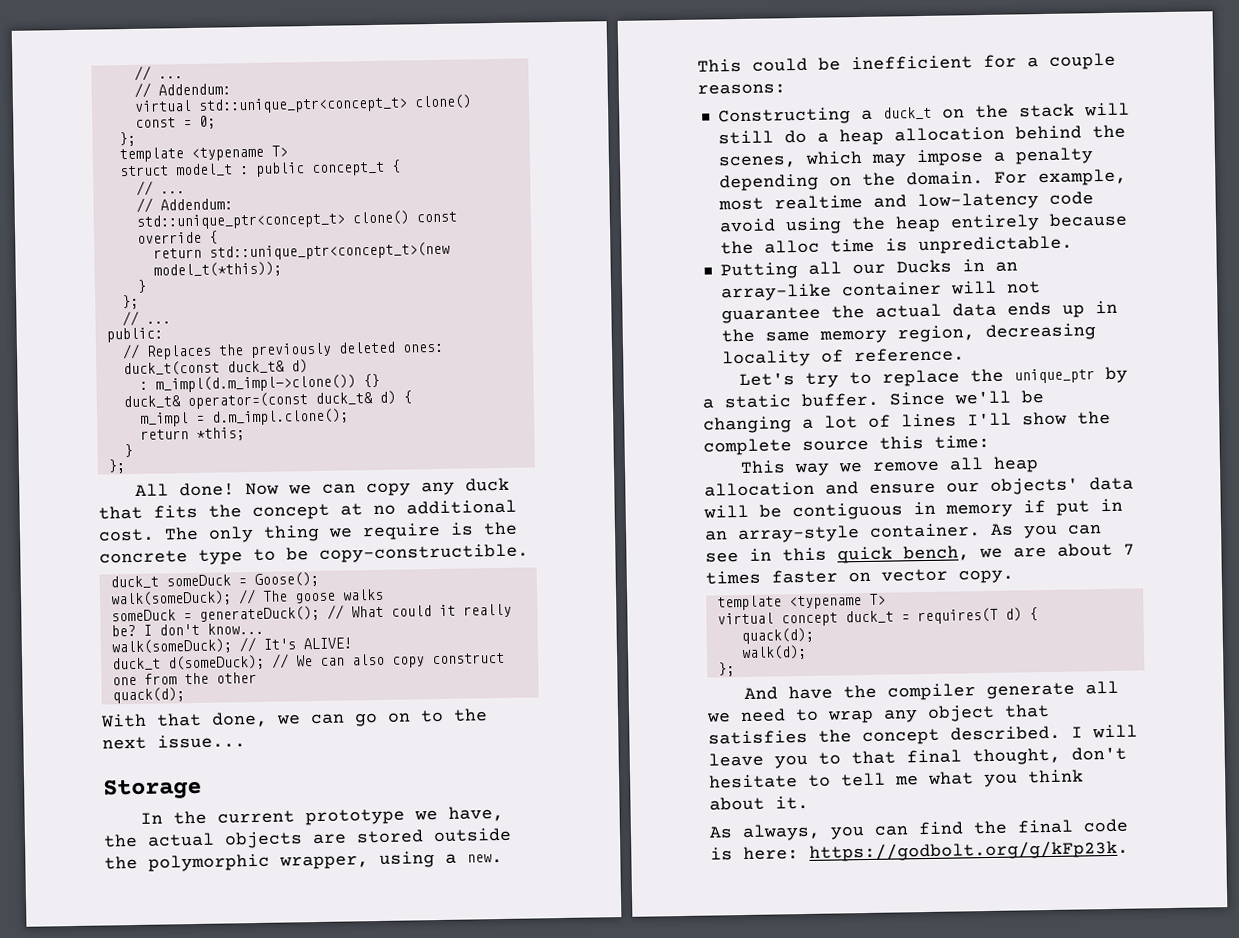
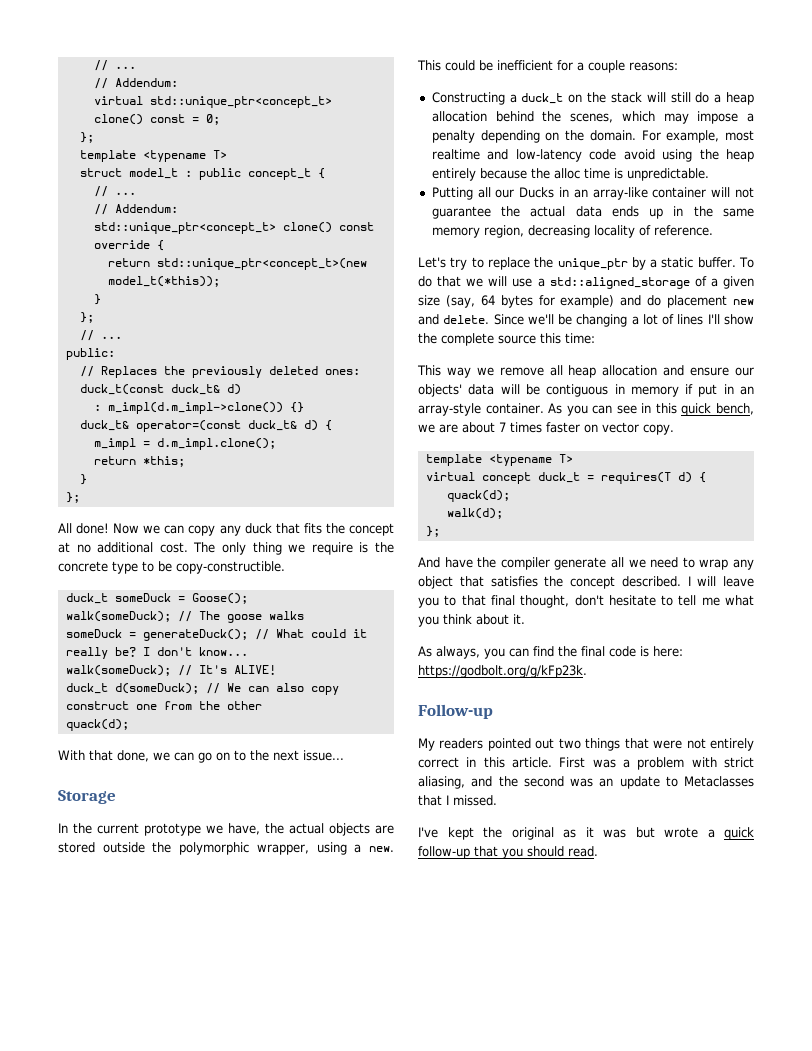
(879, 399) none -> [739,257,755,268] [418,276,754,289] [418,295,754,308] [418,314,490,325] To do that we will use a std::aligned_storage of a given size (say, 64 bytes for example) and do placement new and delete.
(1129, 850) none -> [418,704,493,719] [418,738,754,751] [418,757,754,770] [418,776,754,789] [418,795,497,806] [418,827,754,840] [418,846,598,859] // Follow-up // My readers pointed out two things that were not entirely correct in this article. First was a problem with strict aliasing, and the second was an update to Metaclasses that I missed. // I've kept the original as it was but wrote a quick follow-up that you should read.

